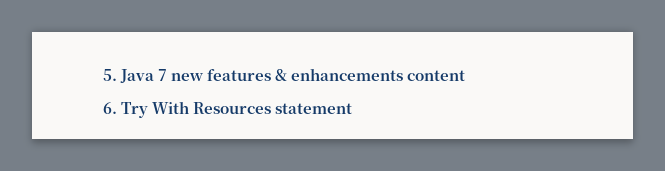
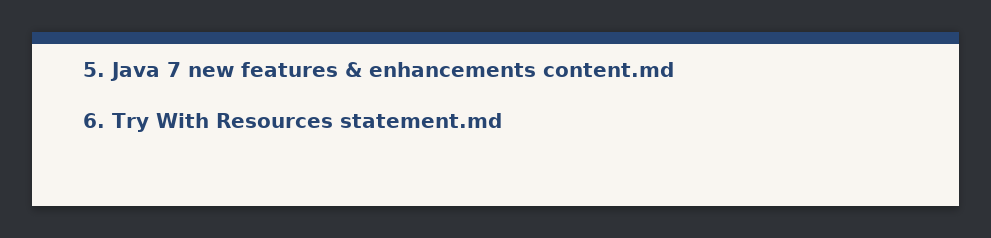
[407,70,466,81] content -> [543,62,674,77] content.md
[275,103,353,114] statement -> [339,113,502,128] statement.md

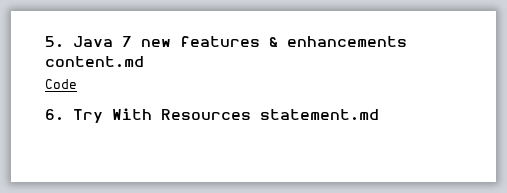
(674, 69) none -> [45,79,77,89] // Code

